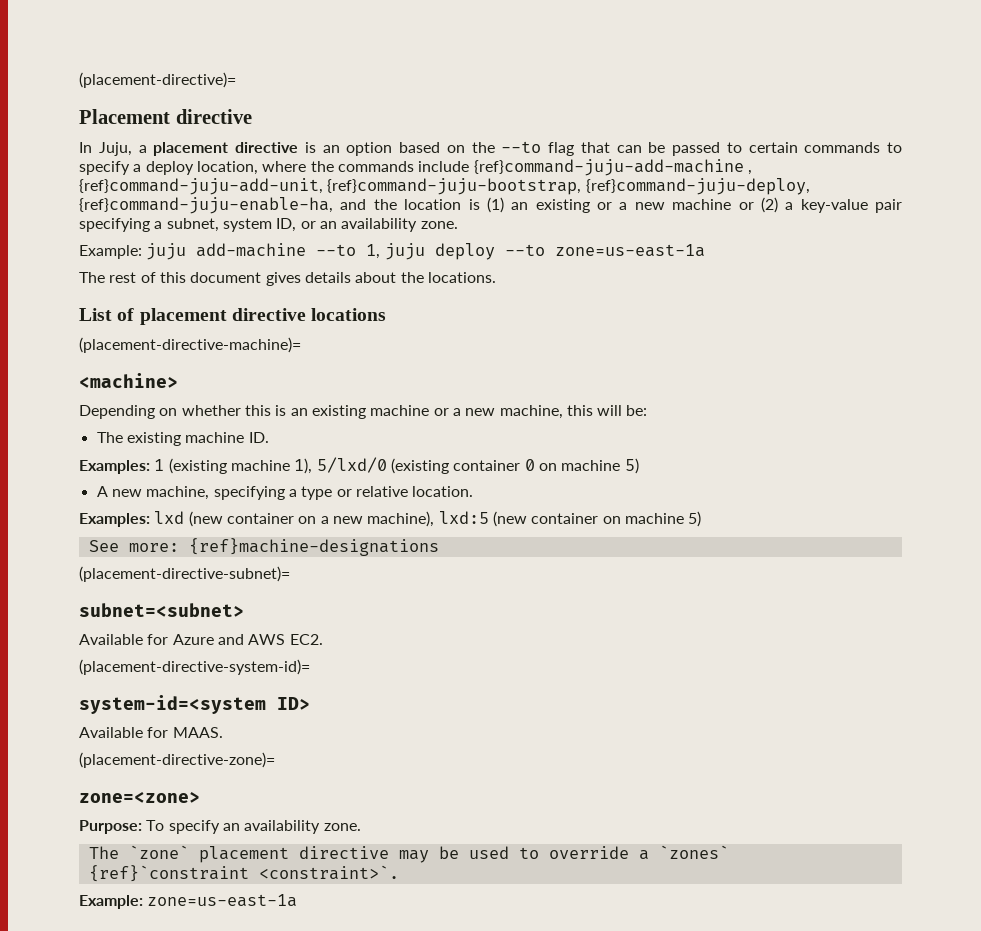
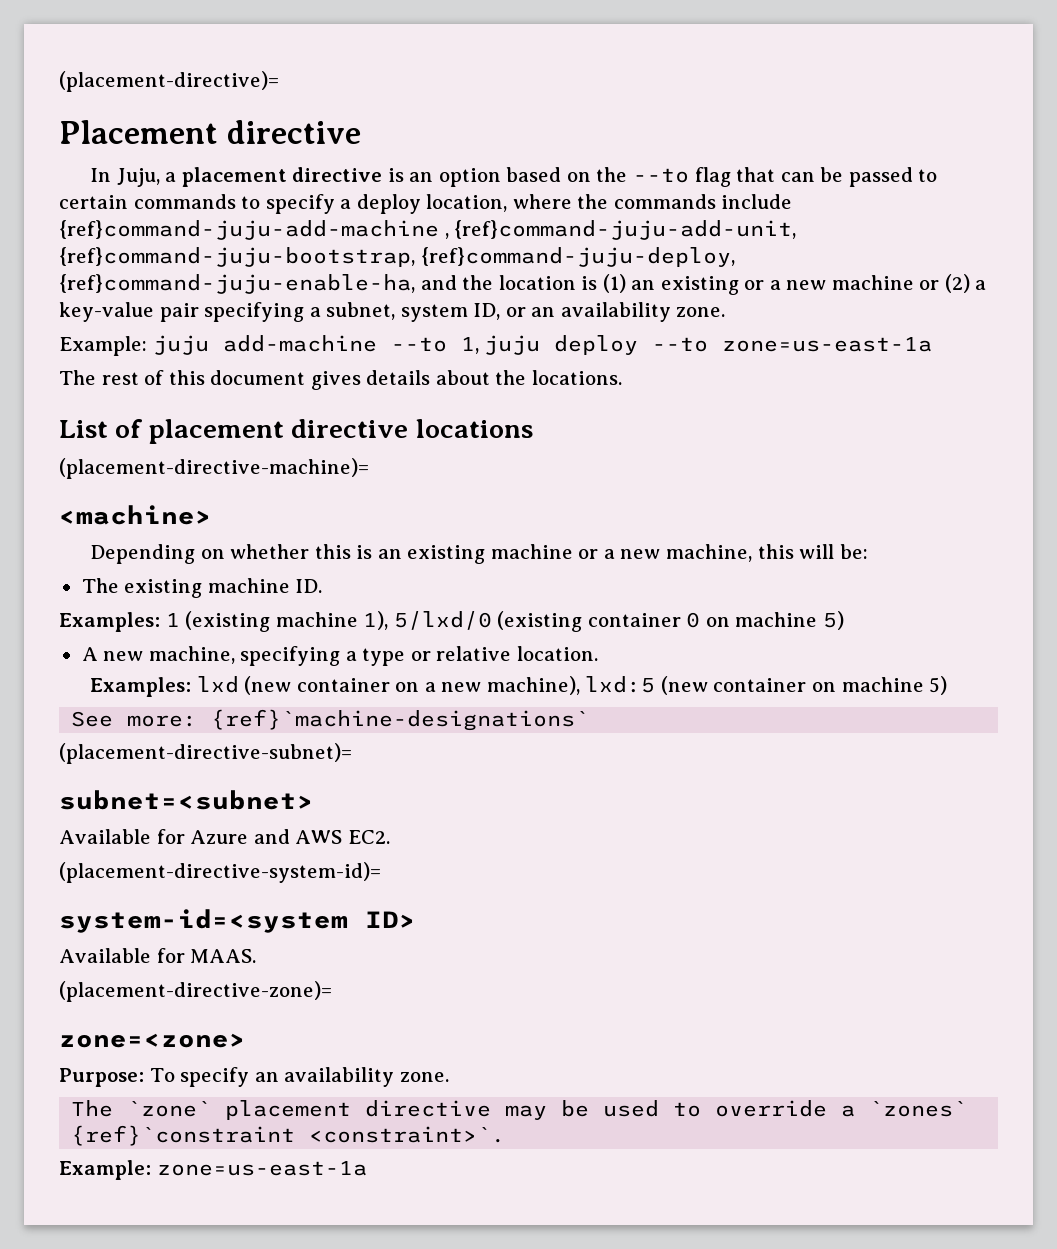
[188,538,439,556] {ref}machine-designations -> [211,709,590,731] {ref}`machine-designations`

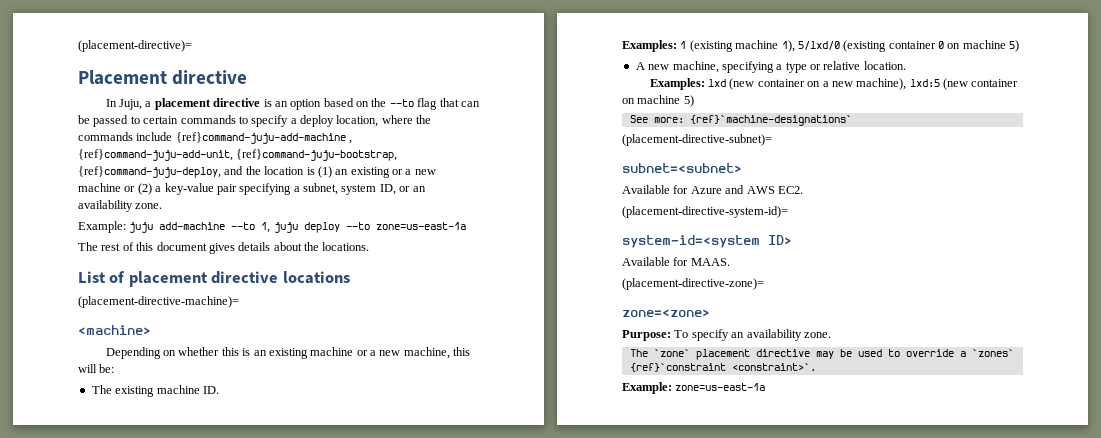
[59,274,415,294] {ref}command-juju-enable-ha, -> (221, 172) none

